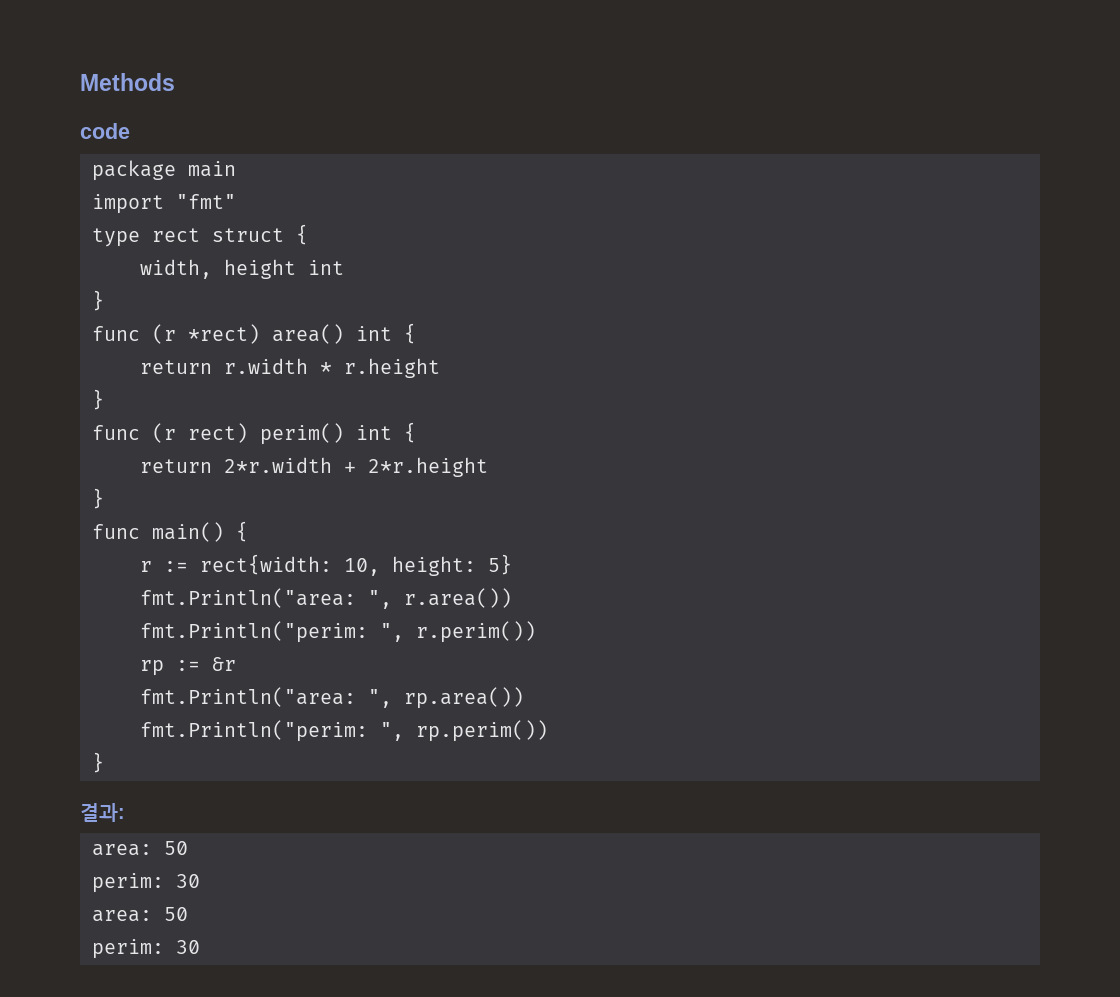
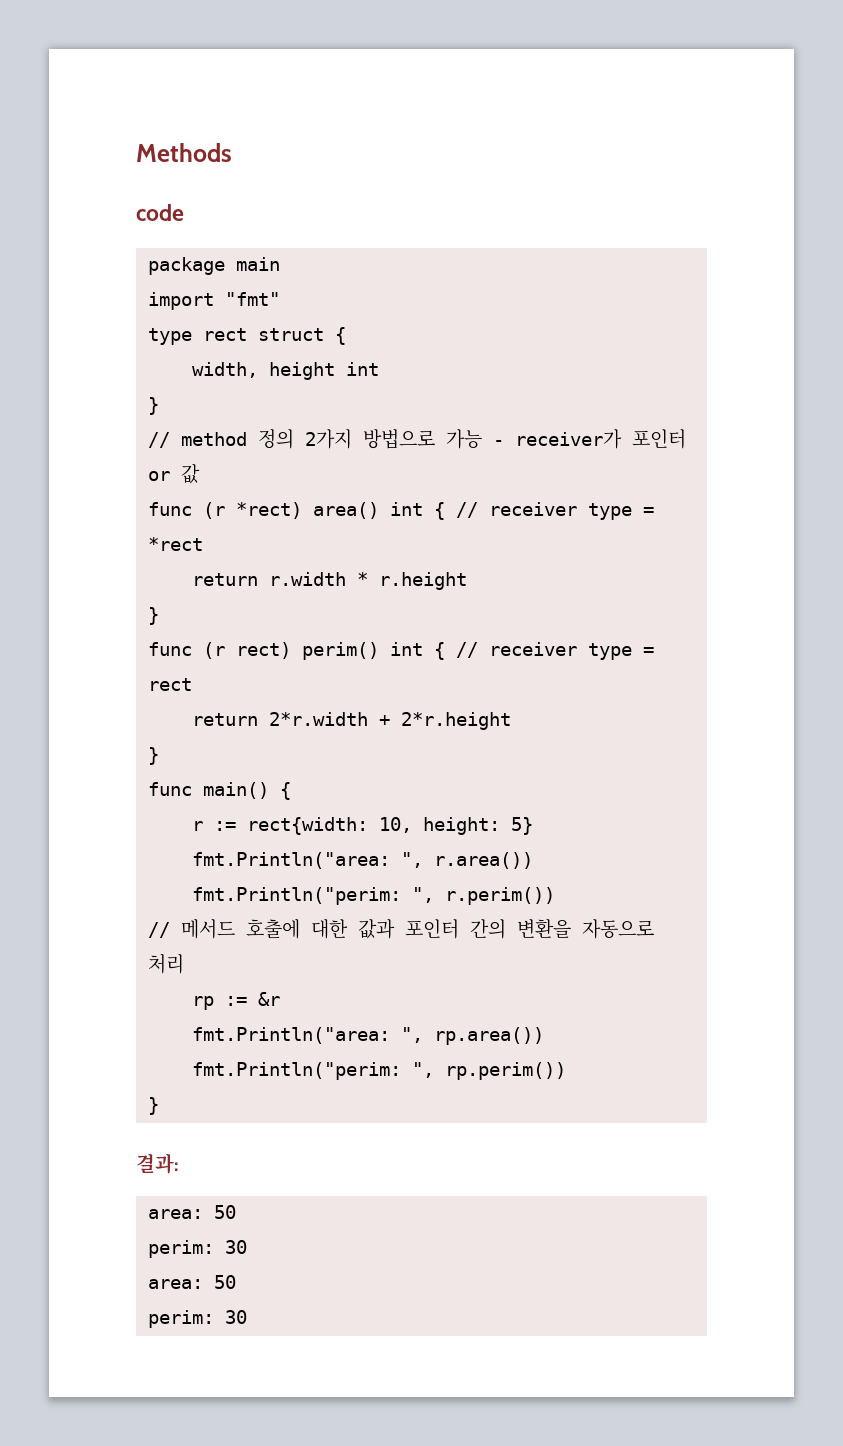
(104, 300) none -> [148,429,686,449] [148,464,200,484] // // method 정의 2가지 방법으로 가능 - receiver가 포인터 or 값
(416, 333) none -> [456,502,654,520] [148,537,203,551] // receiver type = *rect
(416, 432) none -> [456,642,654,660] [148,678,192,691] // receiver type = rect
(536, 632) none -> [148,919,654,939] [148,953,184,974] // // 메서드 호출에 대한 값과 포인터 간의 변환을 자동으로 처리

